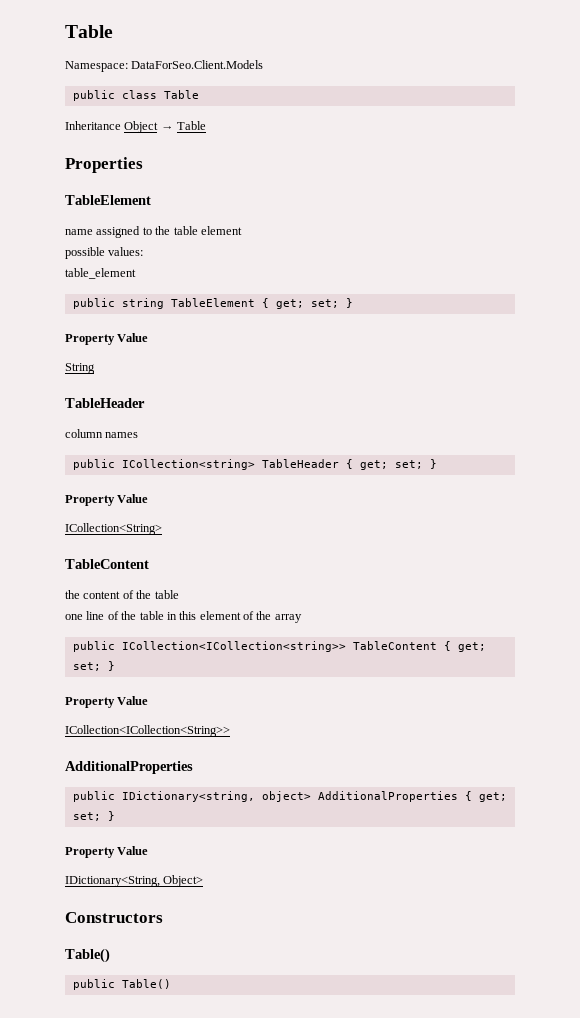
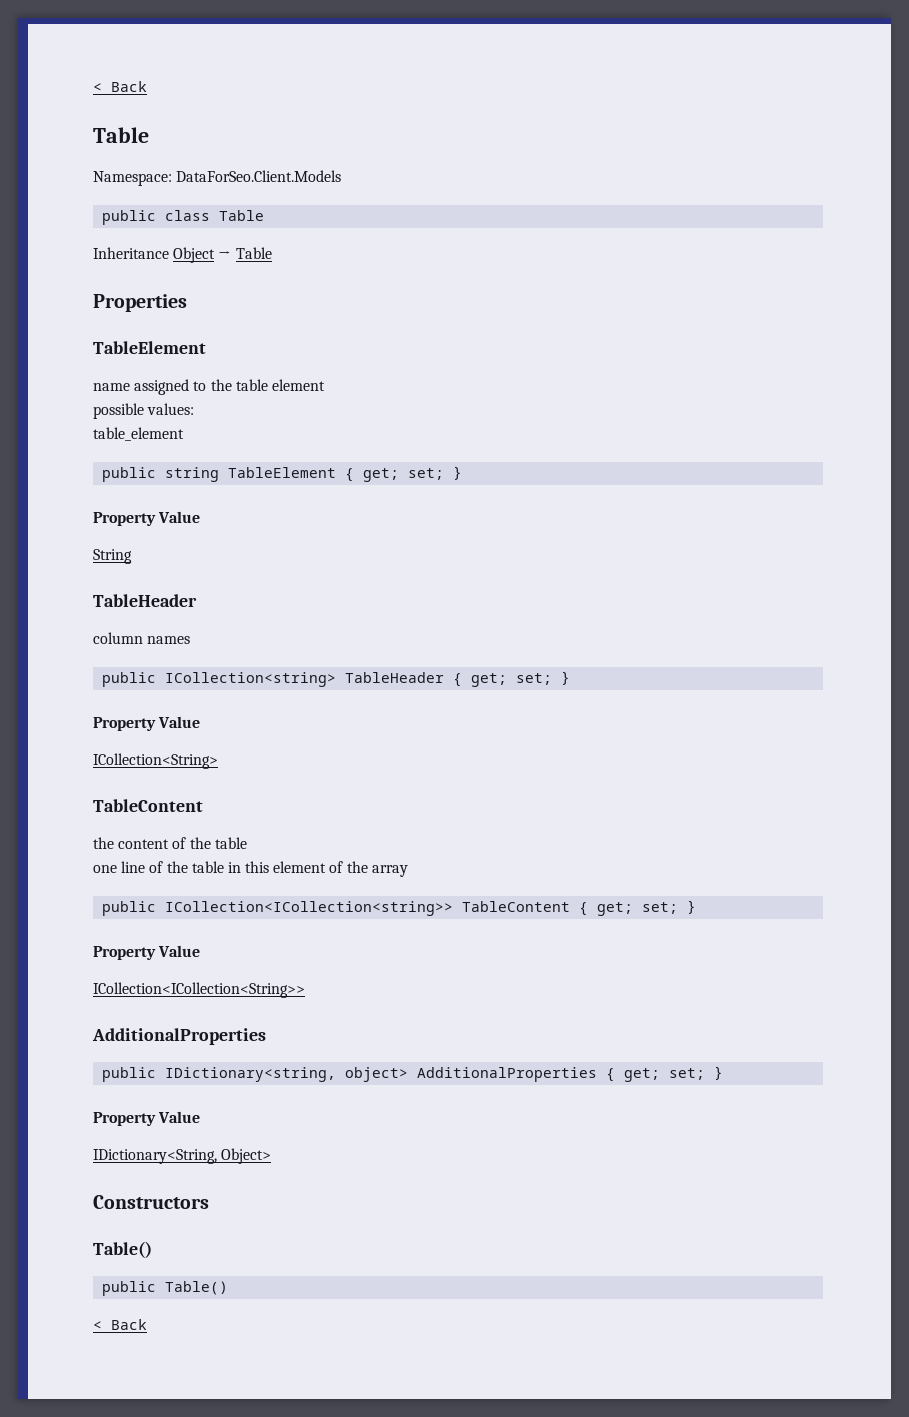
(65, 31) none -> [93,81,147,92] < Back //
(171, 984) none -> [93,1319,147,1330] // < Back

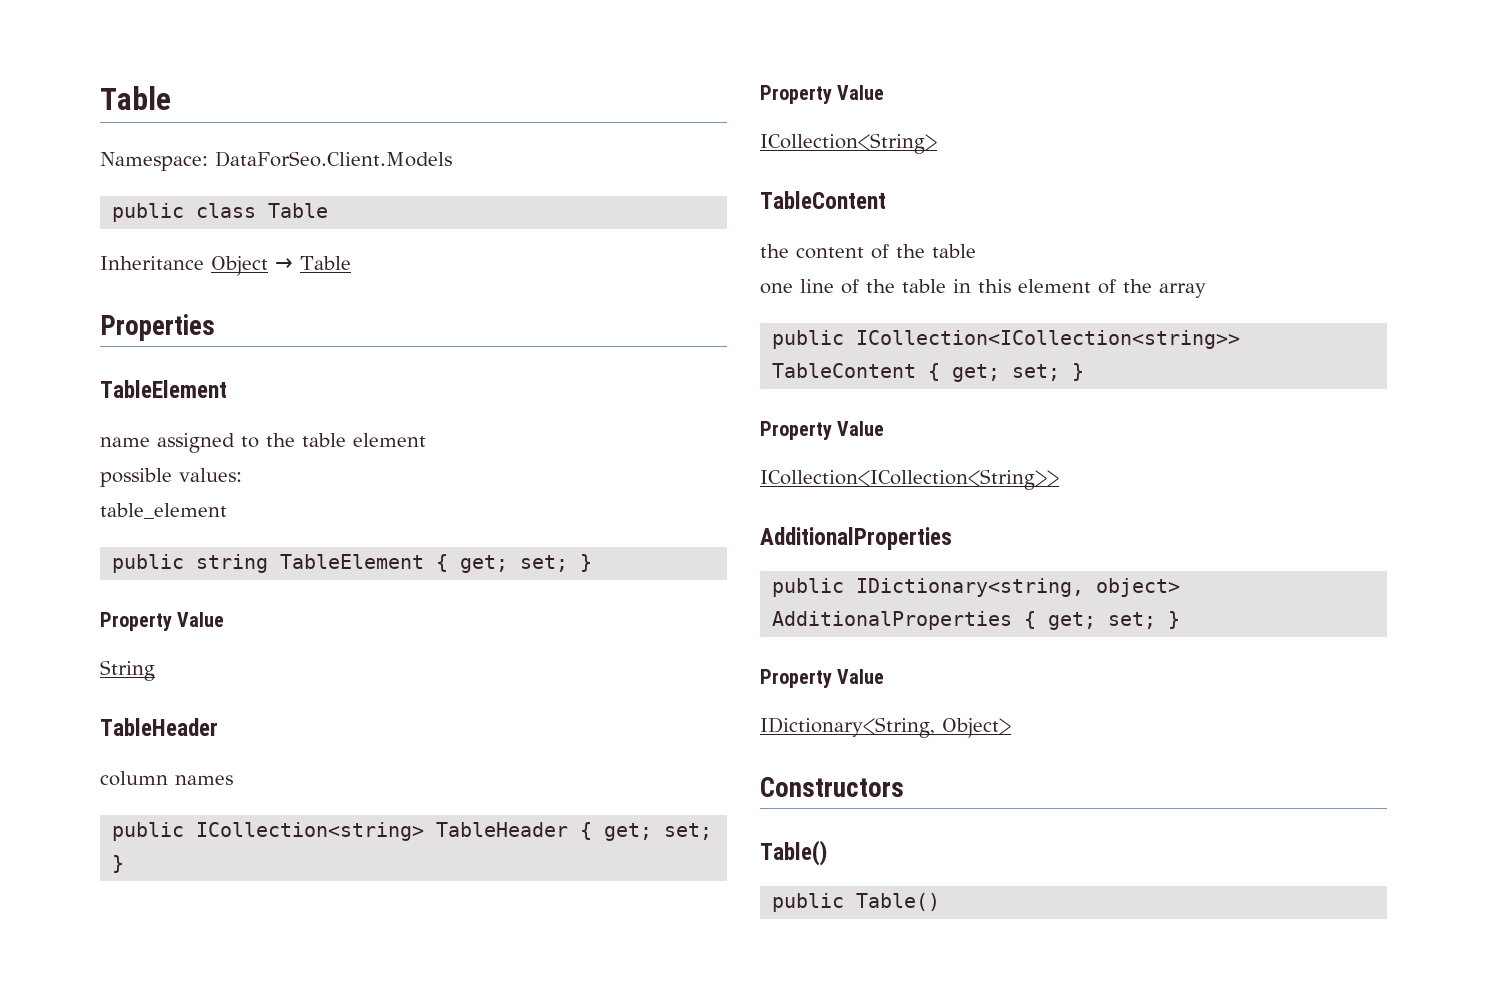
[93,81,147,92] < Back // -> (100, 98) none
[93,1319,147,1330] // < Back -> (941, 902) none

